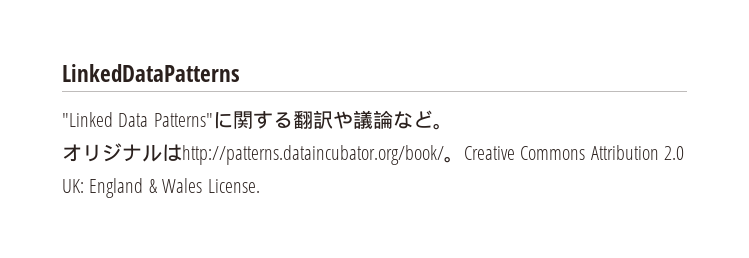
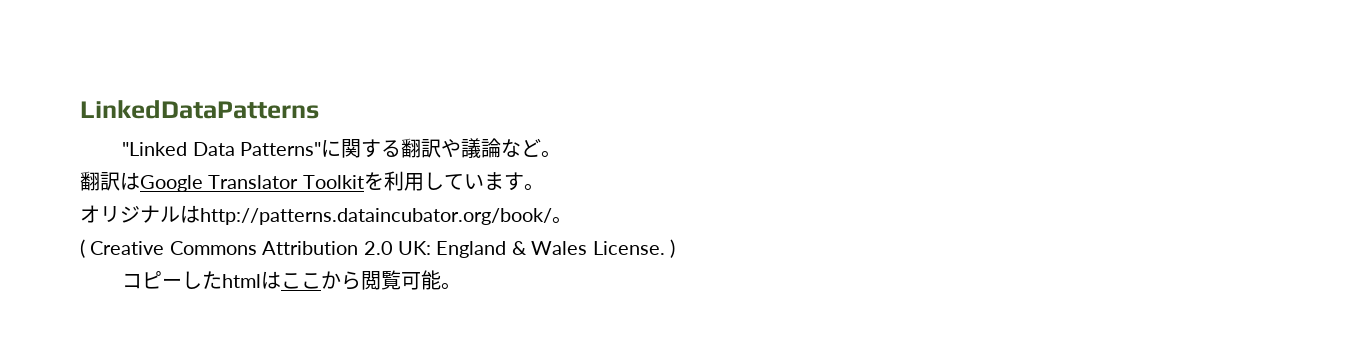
(453, 126) none -> [80,171,544,192] // 翻訳はGoogle Translator Toolkitを利用しています。
(464, 159) none -> [80,239,85,258] // (
(260, 186) none -> [669,239,675,258] [122,270,462,290] ) // コピーしたhtmlはここから閲覧可能。

